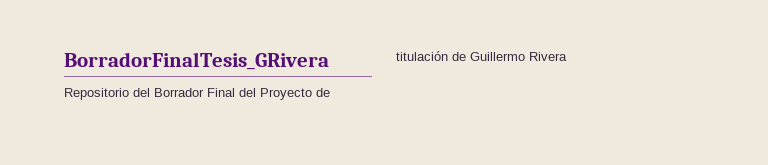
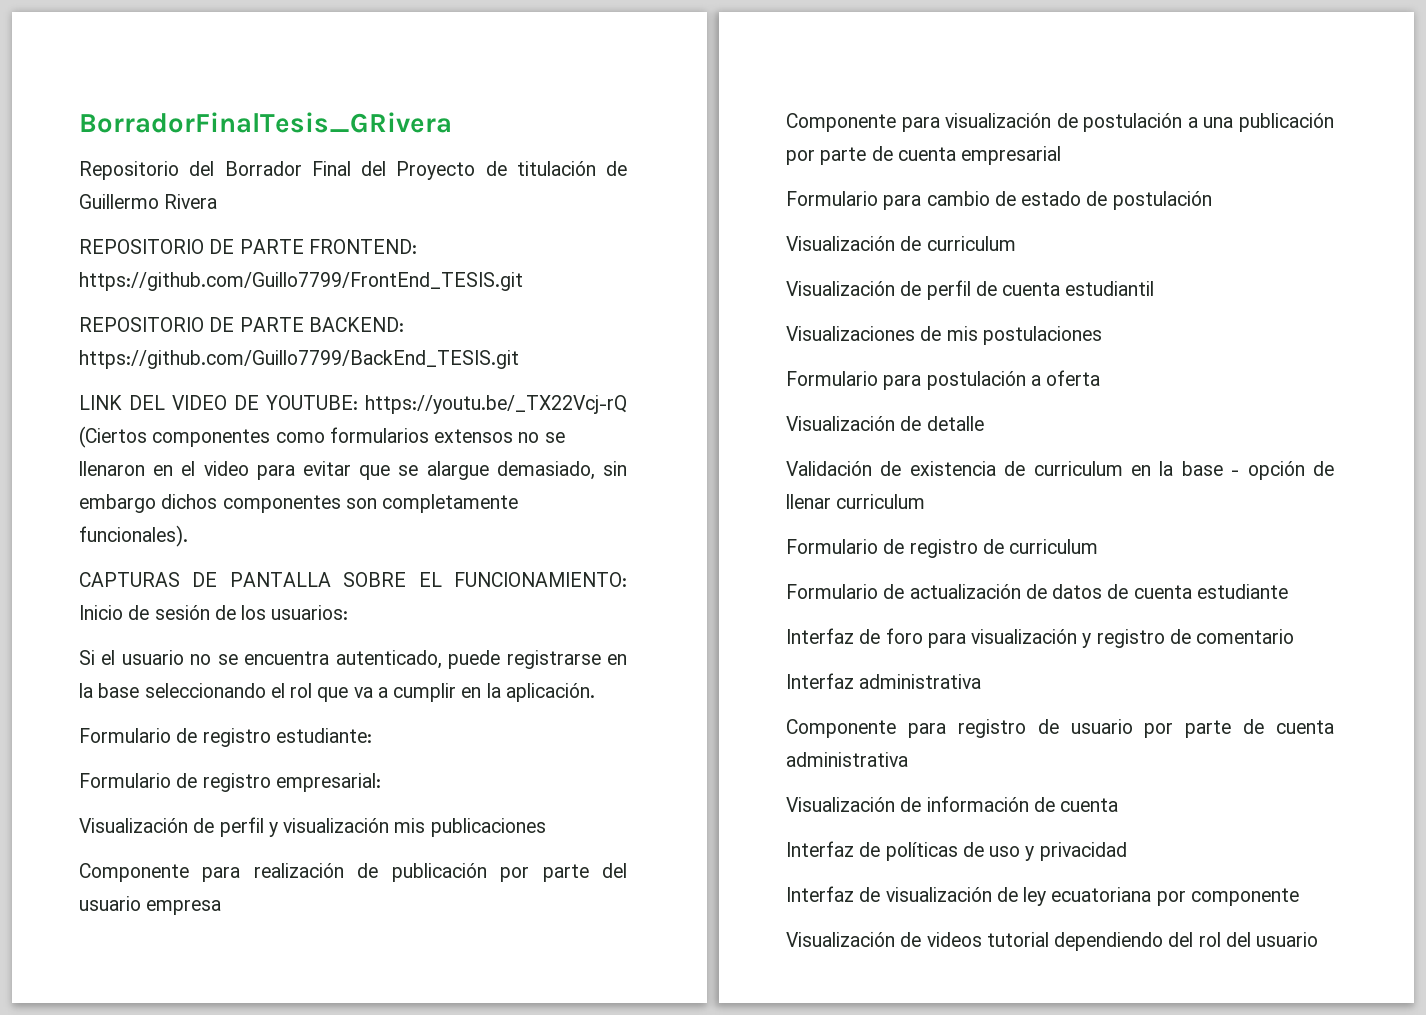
(567, 56) none -> [79,239,417,254] [79,272,523,291] [79,317,404,332] [79,350,519,369] [79,395,627,414] [79,426,565,448] [79,461,627,480] [79,494,519,513] [79,525,188,547] [79,572,627,587] [79,605,349,620] [79,650,628,669] [79,683,595,702] [79,728,372,747] [79,773,381,792] [79,817,546,837] [79,863,628,882] [79,896,222,915] [786,113,1334,132] [786,146,1062,165] [786,191,1212,210] [786,236,1016,251] [786,280,1155,300] [786,326,1102,345] [786,370,1101,390] [786,416,984,431] [786,461,1334,480] [786,494,926,509] [786,539,1099,558] [786,584,1288,599] [786,628,1295,648] [786,673,982,689] [786,719,1334,738] [786,752,908,767] [786,796,1119,812] [786,841,1127,861] [786,886,1299,906] [786,932,1319,951] // REPOSITORIO DE PARTE FRONTEND: https://github.com/Guillo7799/FrontEnd_TESIS.git // REPOSITORIO DE PARTE BACKEND: https://github.com/Guillo7799/BackEnd_TESIS.git // LINK DEL VIDEO DE YOUTUBE: https://youtu.be/_TX22Vcj-rQ (Ciertos componentes como formularios extensos no se llenaron en el video para evitar que se alargue demasiado, sin embargo dichos componentes son completamente funcionales). // CAPTURAS DE PANTALLA SOBRE EL FUNCIONAMIENTO: Inicio de sesión de los usuarios: // Si el usuario no se encuentra autenticado, puede registrarse en la base seleccionando el rol que va a cumplir en la aplicación. // Formulario de registro estudiante: // Formulario de registro empresarial: // Visualización de perfil y visualización mis publicaciones // Componente para realización de publicación por parte del usuario empresa // Componente para visualización de postulación a una publicación por parte de cuenta empresarial // Formulario para cambio de estado de postulación // Visualización de curriculum // Visualización de perfil de cuenta estudiantil // Visualizaciones de mis postulaciones // Formulario para postulación a oferta // Visualización de detalle // Validación de existencia de curriculum en la base - opción de llenar curriculum // Formulario de registro de curriculum // Formulario de actualización de datos de cuenta estudiante // Interfaz de foro para visualización y registro de comentario // Interfaz administrativa // Componente para registro de usuario por parte de cuenta administrativa // Visualización de información de cuenta // Interfaz de políticas de uso y privacidad // Interfaz de visualización de ley ecuatoriana por componente // Visualización de videos tutorial dependiendo del rol del usuario

